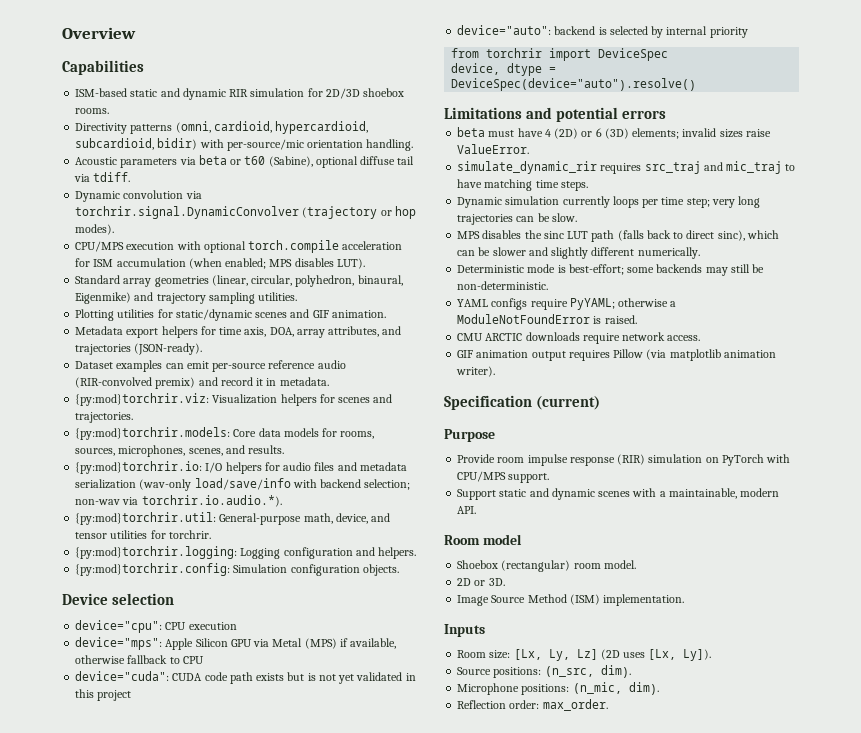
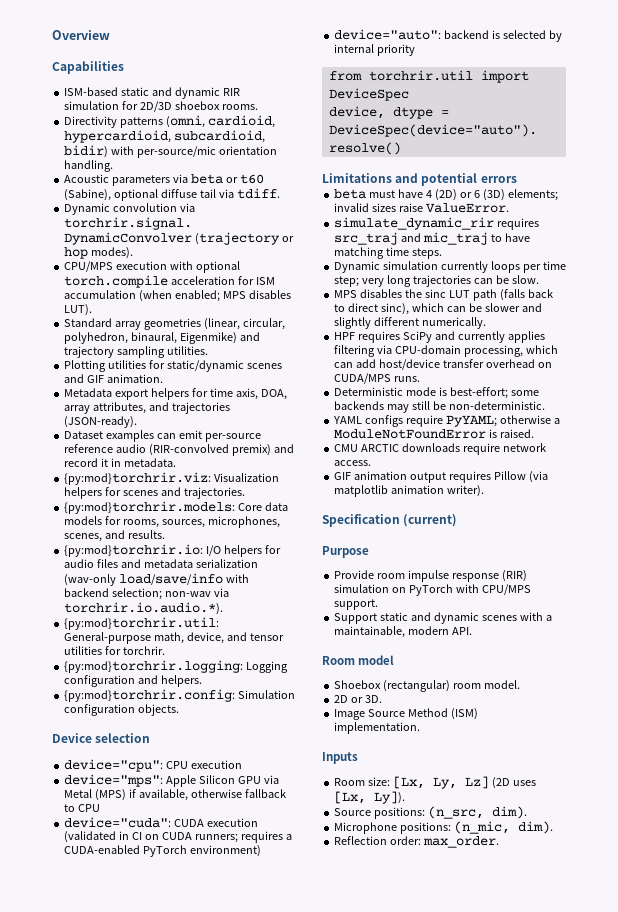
[204,672,416,684] [75,689,132,701] code path exists but is not yet validated in this project -> [207,818,259,827] [64,831,292,843] [64,845,262,857] execution (validated in CI on CUDA runners; requires a CUDA-enabled PyTorch environment)
[486,48,543,58] torchrir -> [368,70,473,81] torchrir.util
(700, 253) none -> [334,331,545,343] [334,345,558,357] [334,359,552,370] [334,373,421,384] // HPF requires SciPy and currently applies filtering via CPU-domain processing, which can add host/device transfer overhead on CUDA/MPS runs.

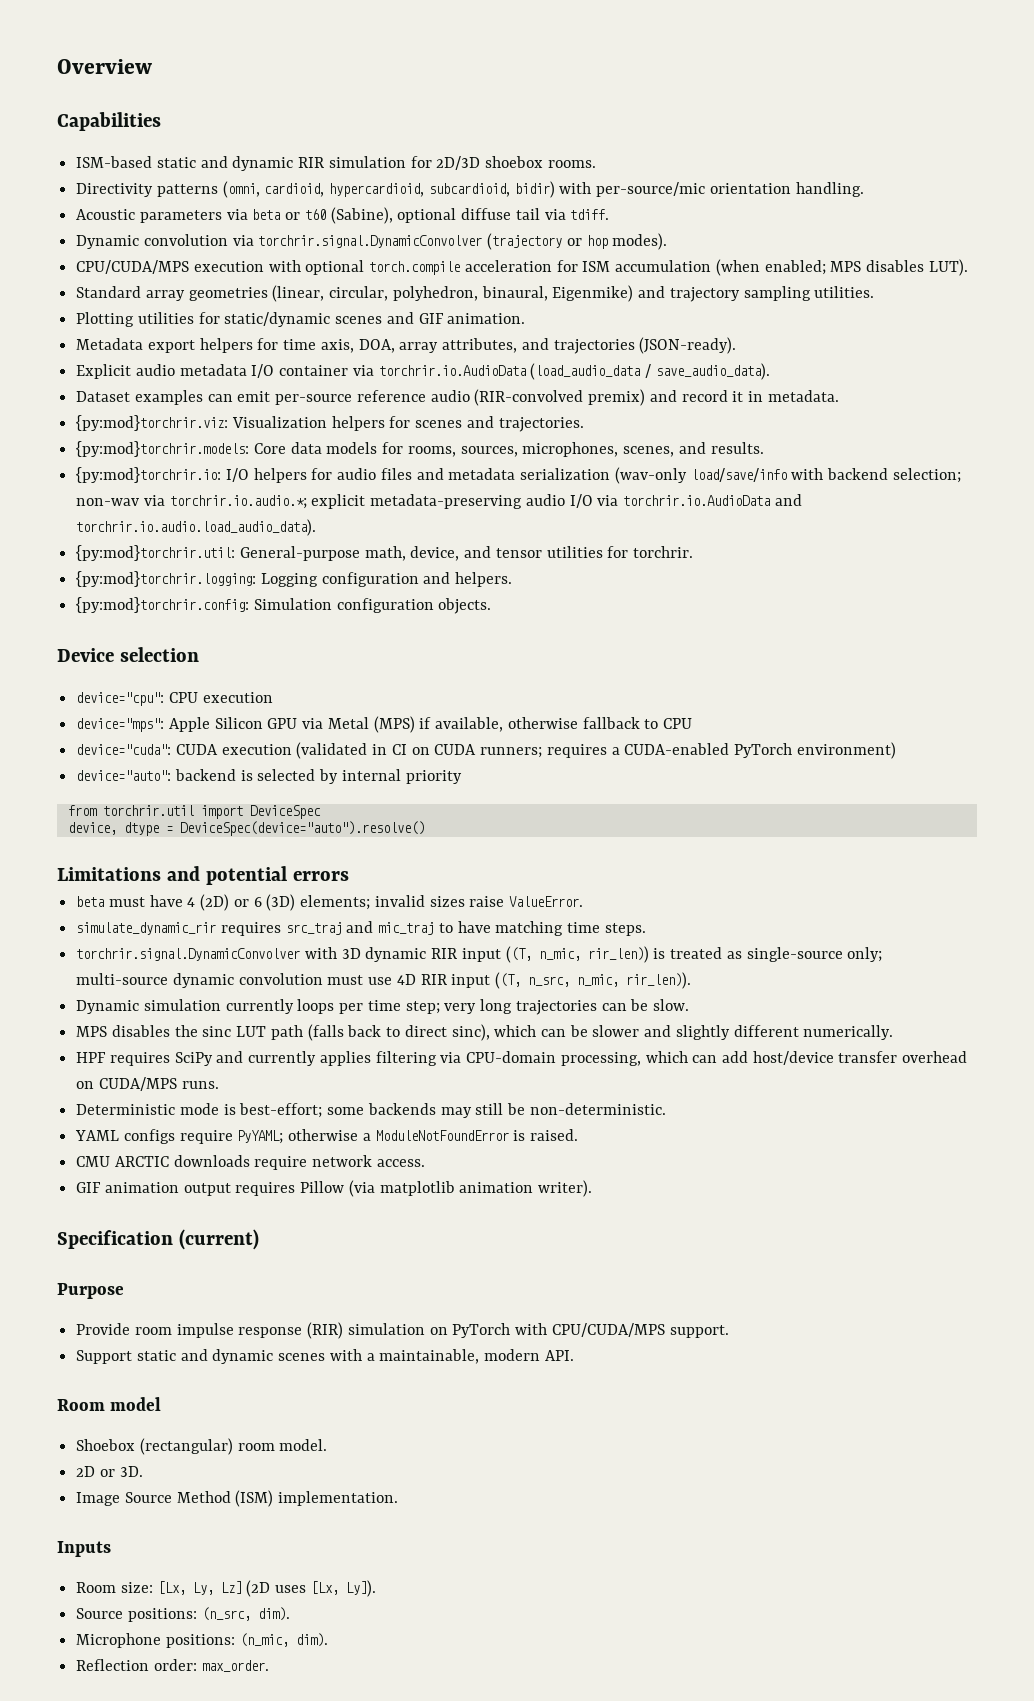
[64,261,114,272] CPU/MPS -> [76,260,190,274] CPU/CUDA/MPS
(138, 422) none -> [76,363,770,380] // Explicit audio metadata I/O container via torchrir.io.AudioData (load_audio_data / save_audio_data).
[64,602,224,615] torchrir.io.audio.*). -> [169,494,802,509] [76,519,317,536] torchrir.io.audio.*; explicit metadata-preserving audio I/O via torchrir.io.AudioData and torchrir.io.audio.load_audio_data).
(443, 253) none -> [76,946,883,963] [76,972,692,989] // torchrir.signal.DynamicConvolver with 3D dynamic RIR input ((T, n_mic, rir_len)) is treated as single-source only; multi-source dynamic convolution must use 4D RIR input ((T, n_src, n_mic, rir_len)).
[481,584,531,595] CPU/MPS -> [551,1323,665,1337] CPU/CUDA/MPS

